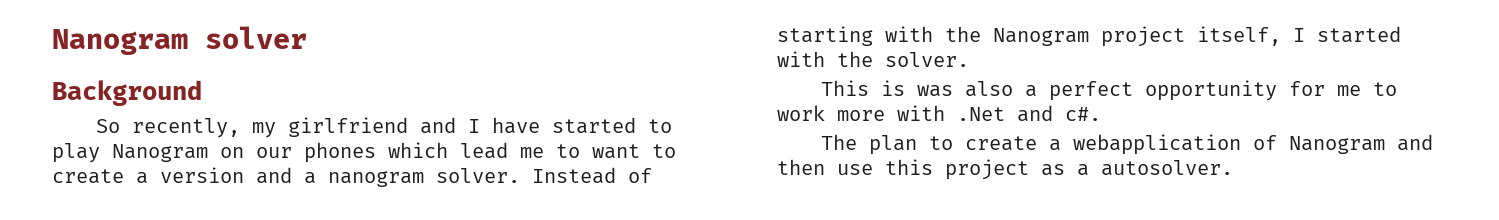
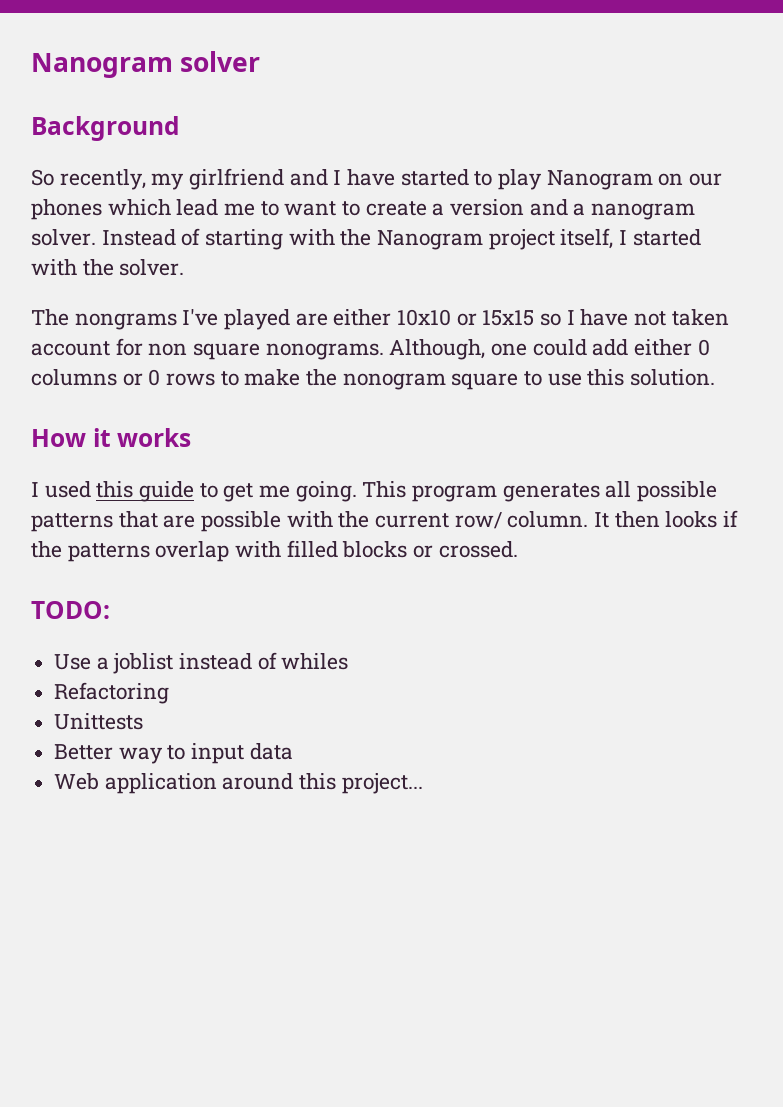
[820,80,1397,101] [777,105,1101,122] [820,134,1433,155] [777,159,1233,180] This is was also a perfect opportunity for me to work more with .Net and c#. // The plan to create a webapplication of Nanogram and then use this project as a autosolver. -> [31,309,729,330] [31,338,710,360] [31,369,716,390] [31,428,192,447] [31,481,718,502] [31,510,739,532] [31,540,518,562] [31,601,110,619] [54,652,349,674] [54,682,170,704] [54,713,144,730] [54,743,293,764] [54,773,423,794] The nongrams I've played are either 10x10 or 15x15 so I have not taken account for non square nonograms. Although, one could add either 0 columns or 0 rows to make the nonogram square to use this solution. // How it works // I used this guide to get me going. This program generates all possible patterns that are possible with the current row/ column. It then looks if the patterns overlap with filled blocks or crossed. // TODO: // Use a joblist instead of whiles // Refactoring // Unittests // Better way to input data // Web application around this project...

